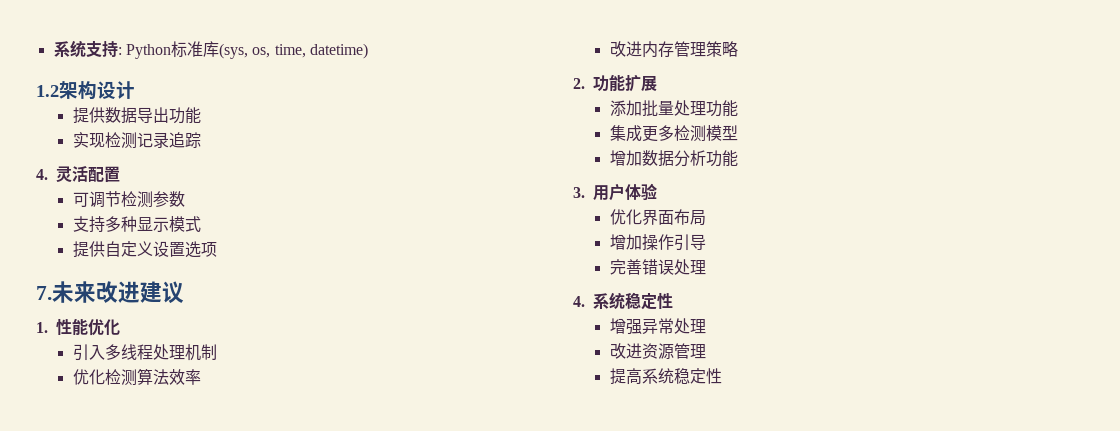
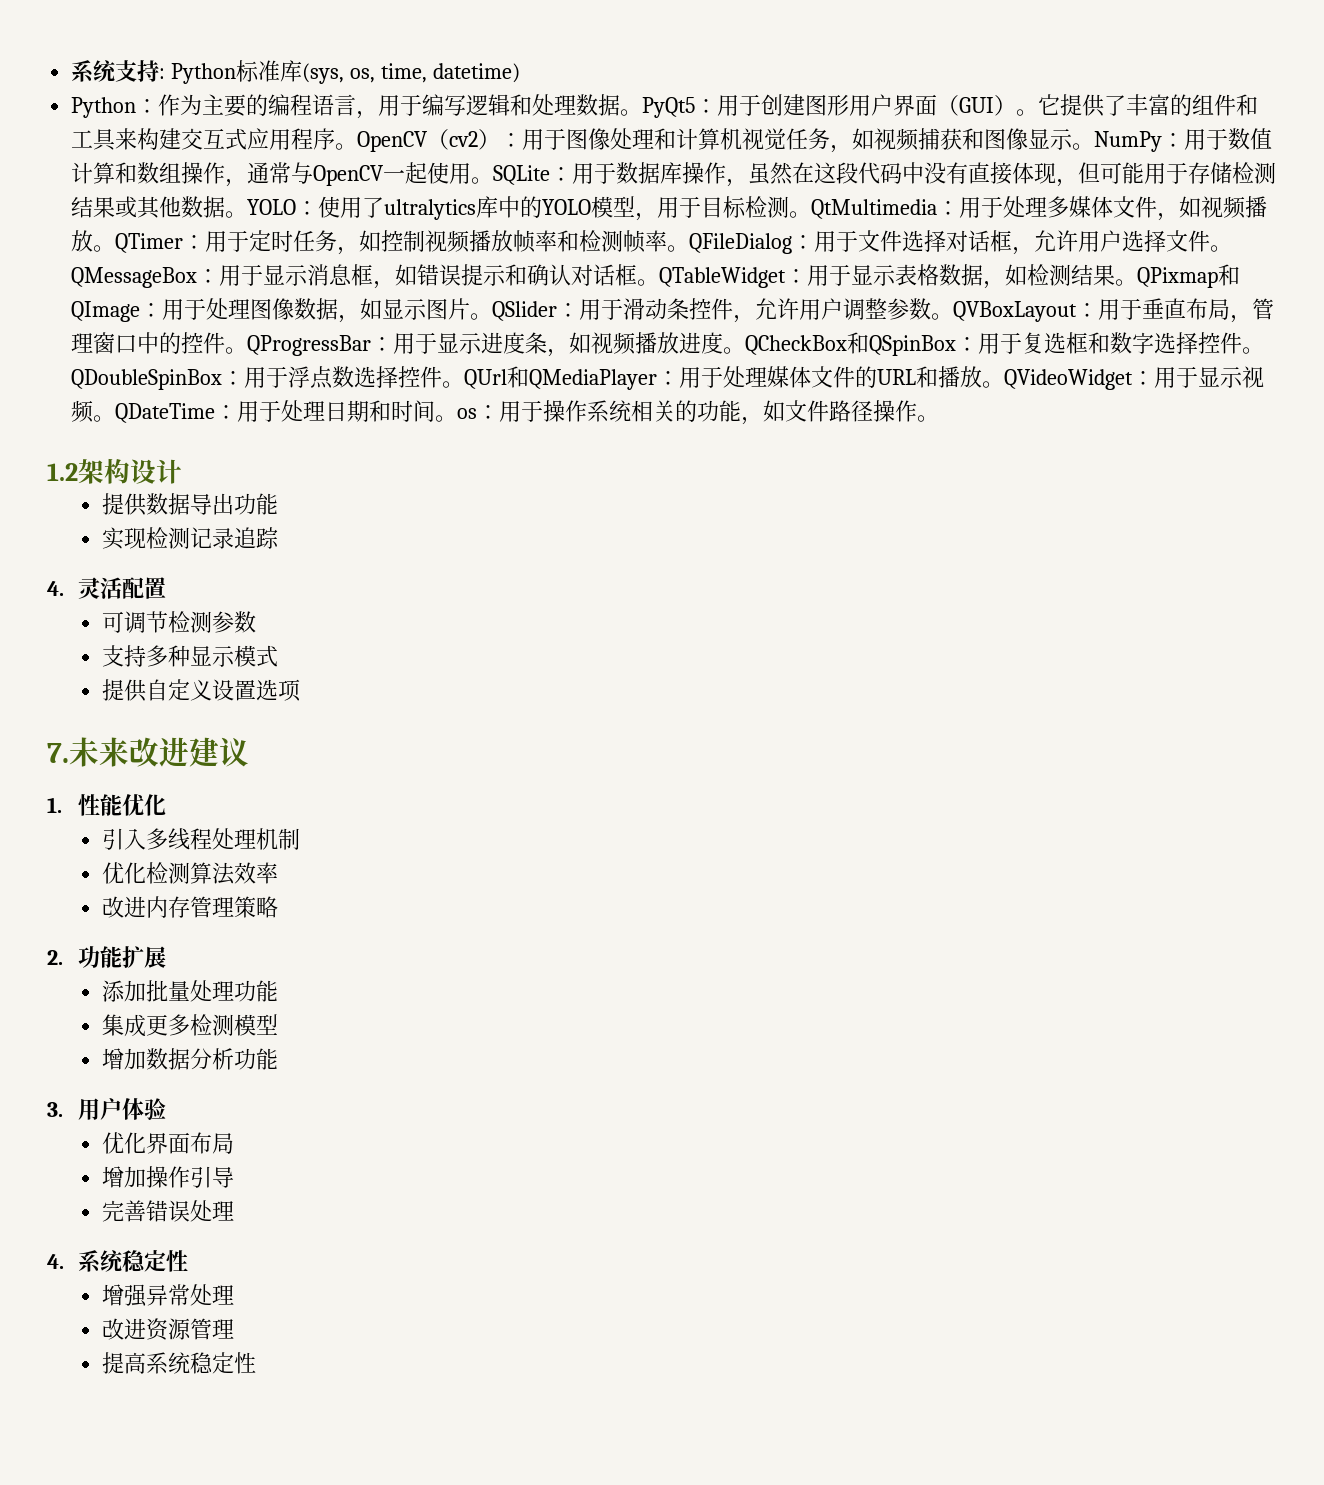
(368, 51) none -> [71,94,1259,119] [71,128,1273,153] [71,162,1277,187] [71,196,1268,221] [71,230,1233,255] [71,264,1241,289] [71,298,1275,323] [71,332,1265,357] [71,366,1265,390] [71,400,940,425] // Python：作为主要的编程语言，用于编写逻辑和处理数据。PyQt5：用于创建图形用户界面（GUI）。它提供了丰富的组件和工具来构建交互式应用程序。OpenCV（cv2）：用于图像处理和计算机视觉任务，如视频捕获和图像显示。NumPy：用于数值计算和数组操作，通常与OpenCV一起使用。SQLite：用于数据库操作，虽然在这段代码中没有直接体现，但可能用于存储检测结果或其他数据。YOLO：使用了ultralytics库中的YOLO模型，用于目标检测。QtMultimedia：用于处理多媒体文件，如视频播放。QTimer：用于定时任务，如控制视频播放帧率和检测帧率。QFileDialog：用于文件选择对话框，允许用户选择文件。QMessageBox：用于显示消息框，如错误提示和确认对话框。QTableWidget：用于显示表格数据，如检测结果。QPixmap和QImage：用于处理图像数据，如显示图片。QSlider：用于滑动条控件，允许用户调整参数。QVBoxLayout：用于垂直布局，管理窗口中的控件。QProgressBar：用于显示进度条，如视频播放进度。QCheckBox和QSpinBox：用于复选框和数字选择控件。QDoubleSpinBox：用于浮点数选择控件。QUrl和QMediaPlayer：用于处理媒体文件的URL和播放。QVideoWidget：用于显示视频。QDateTime：用于处理日期和时间。os：用于操作系统相关的功能，如文件路径操作。

